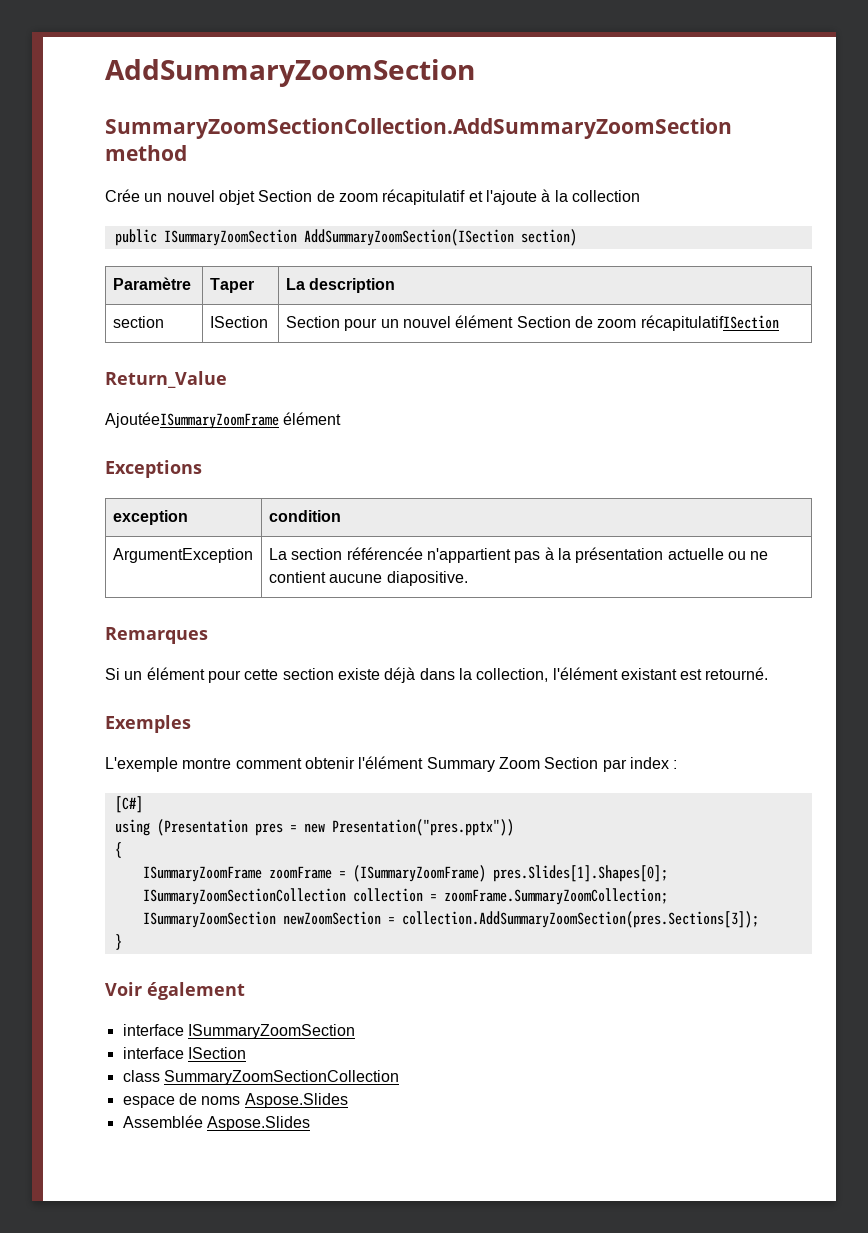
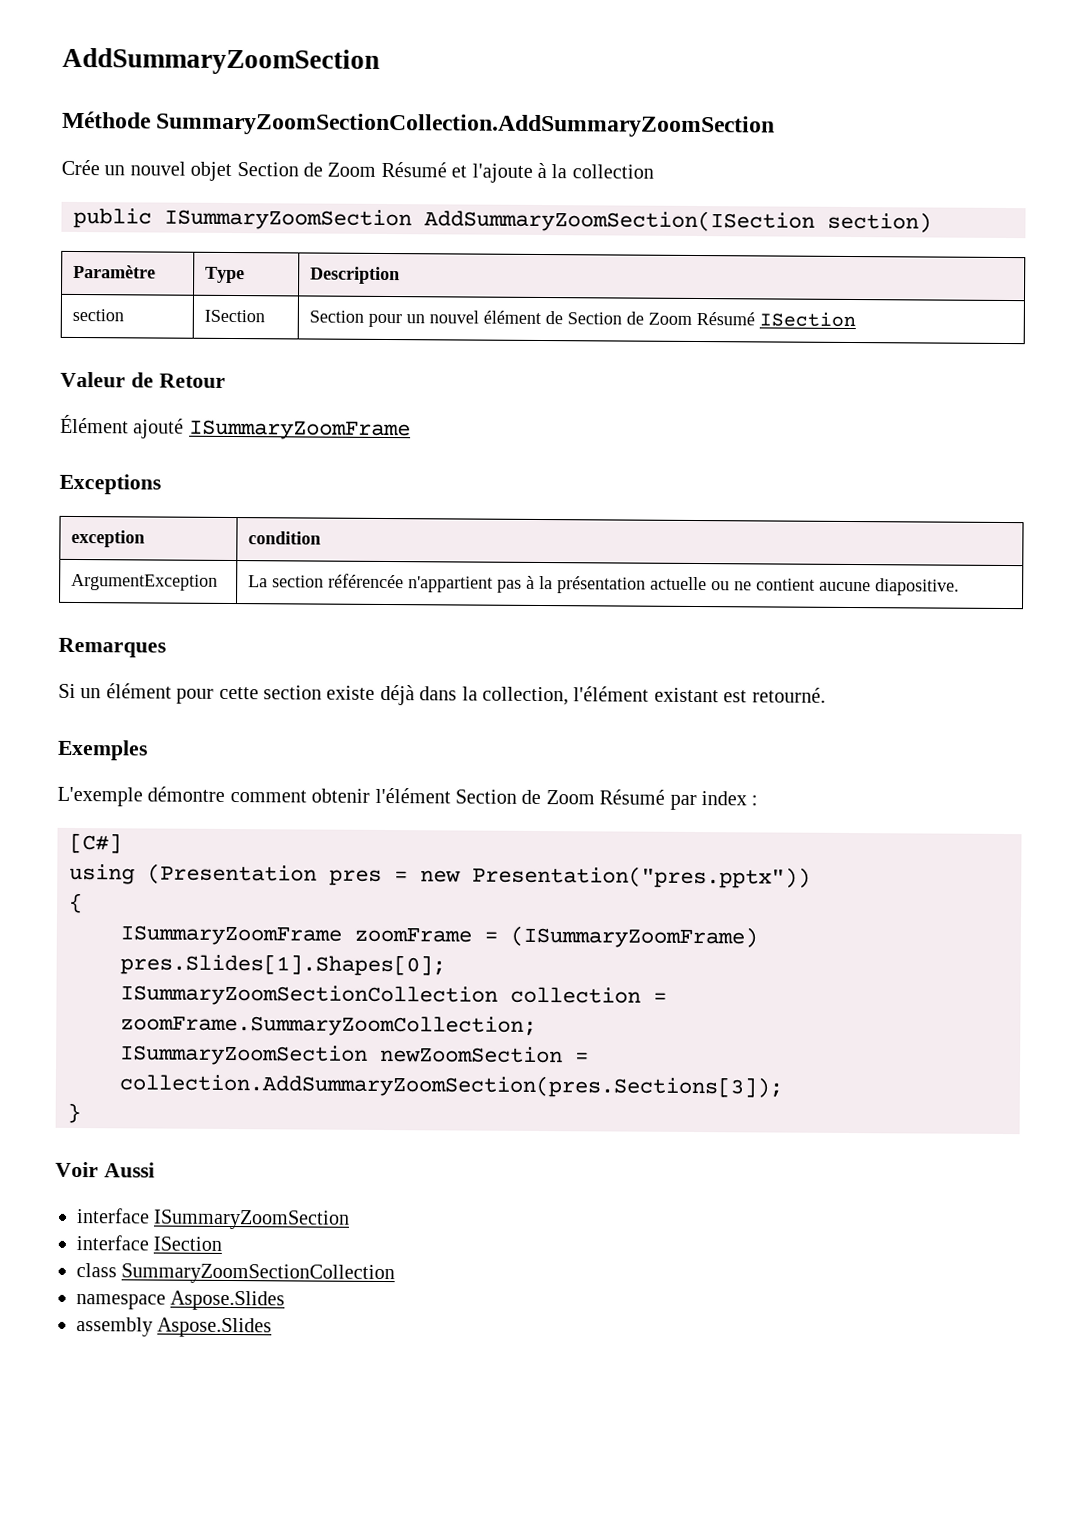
(475, 73) none -> [62,110,151,129] Méthode
[105,145,187,161] method -> (776, 125) none
[338,189,466,205] zoom récapitulatif -> [327,161,447,178] Zoom Résumé
[209,278,254,293] [285,278,396,293] Taper | La description -> [204,266,245,284] [309,266,400,285] Type | Description
[516,315,779,331] [105,371,227,388] [105,412,342,429] Section de zoom récapitulatifISection // Return_Value // AjoutéeISummaryZoomFrame élément -> [544,311,856,328] [60,371,226,388] [60,414,411,441] de Section de Zoom Résumé ISection // Valeur de Retour // Élément ajouté ISummaryZoomFrame
[182,758,232,769] montre -> [147,786,226,802] démontre
[426,757,599,772] Summary Zoom Section -> [455,789,666,805] Section de Zoom Résumé
[147,982,245,1000] également -> [103,1162,155,1178] Aussi
[122,1093,241,1108] espace de noms -> [76,1294,166,1310] namespace
[122,1115,203,1128] Assemblée -> [76,1317,153,1337] assembly

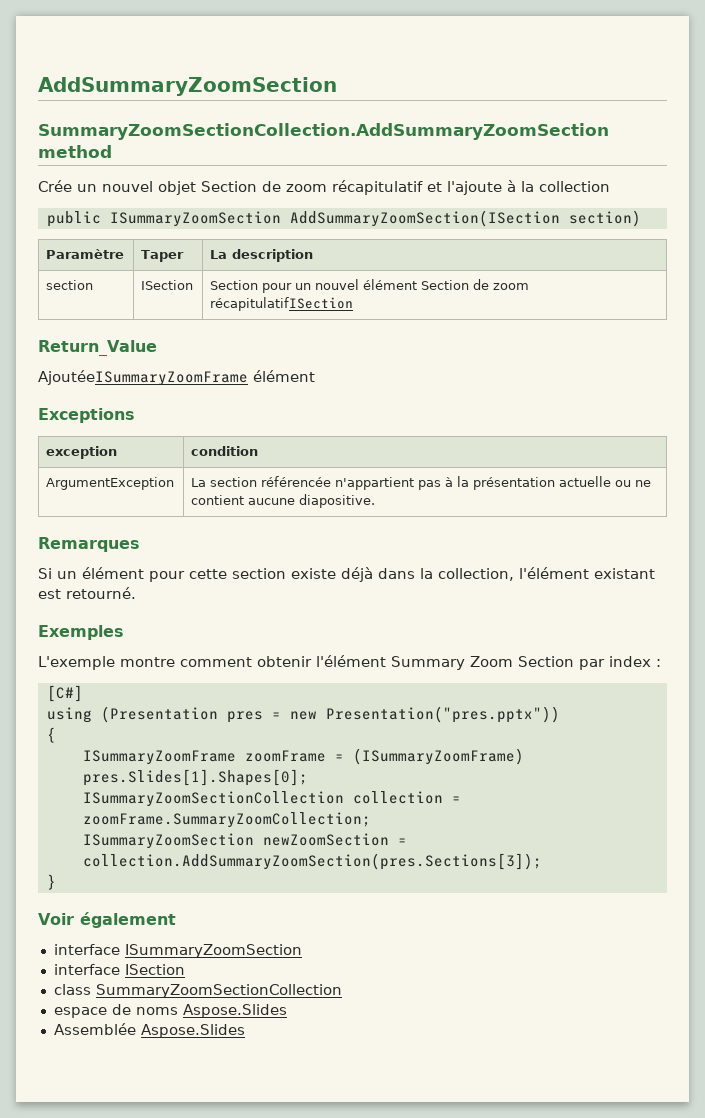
[62,110,151,129] Méthode -> (337, 86) none
(776, 125) none -> [38,145,112,158] method
[327,161,447,178] Zoom Résumé -> [286,180,423,195] zoom récapitulatif
[204,266,245,284] [309,266,400,285] Type | Description -> [141,250,185,262] [210,249,314,262] Taper | La description
[544,311,856,328] [60,371,226,388] [60,414,411,441] de Section de Zoom Résumé ISection // Valeur de Retour // Élément ajouté ISummaryZoomFrame -> [421,279,530,290] [210,297,354,311] [38,340,157,356] [38,370,315,386] Section de zoom récapitulatifISection // Return_Value // AjoutéeISummaryZoomFrame élément
[147,786,226,802] démontre -> [120,657,175,667] montre
[455,789,666,805] Section de Zoom Résumé -> [391,656,574,670] Summary Zoom Section
[103,1162,155,1178] Aussi -> [79,912,176,928] également
[76,1294,166,1310] namespace -> [53,1004,178,1018] espace de noms
[76,1317,153,1337] assembly -> [53,1023,136,1035] Assemblée

